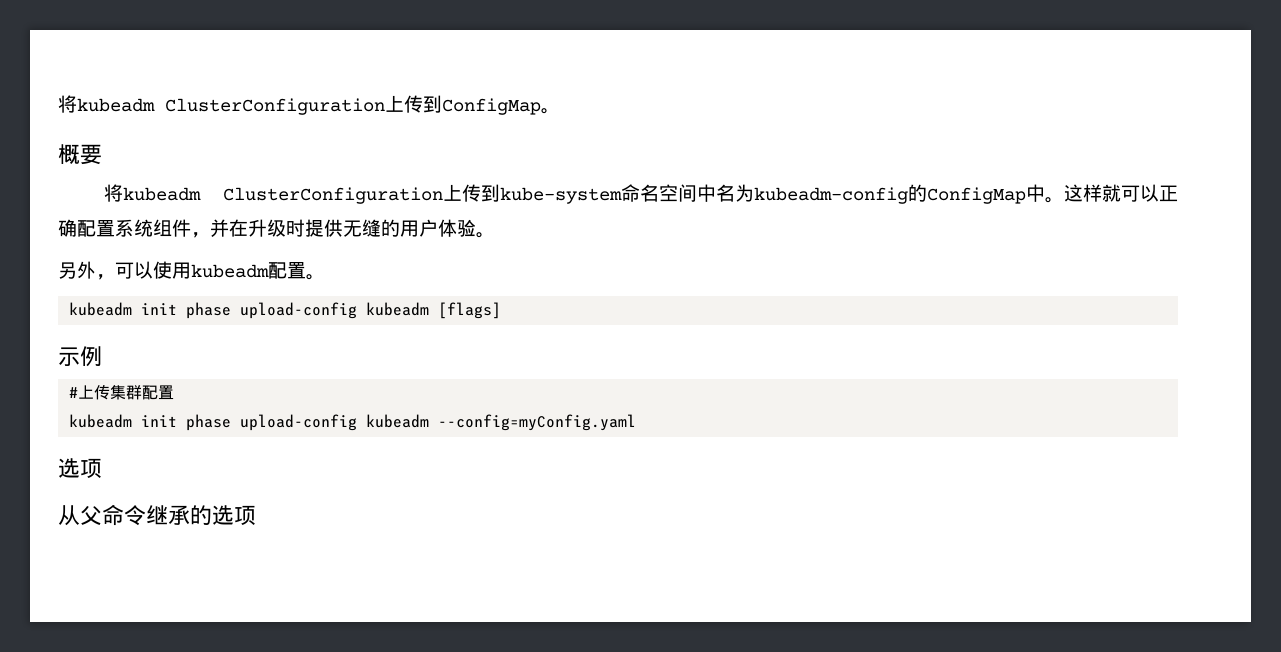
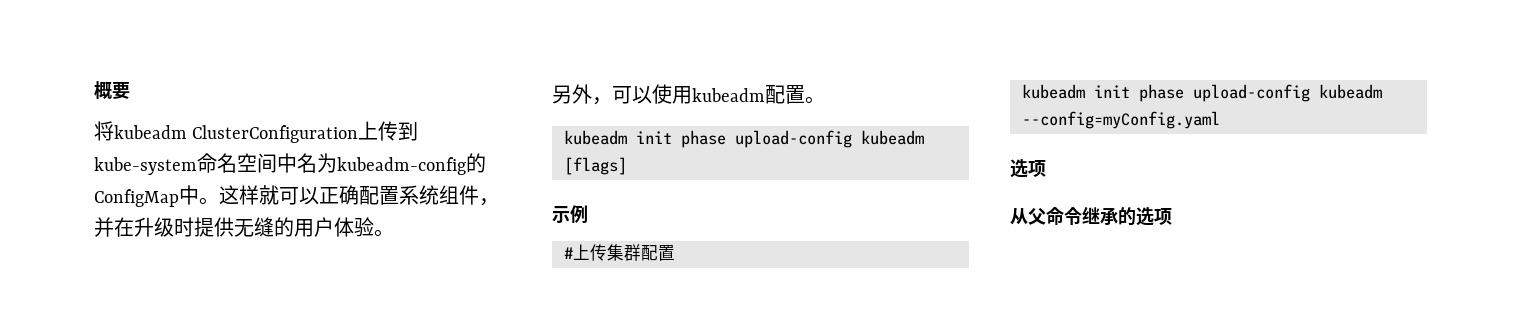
[58,95,560,115] 将kubeadm ClusterConfiguration上传到ConfigMap。 // -> (94, 90) none

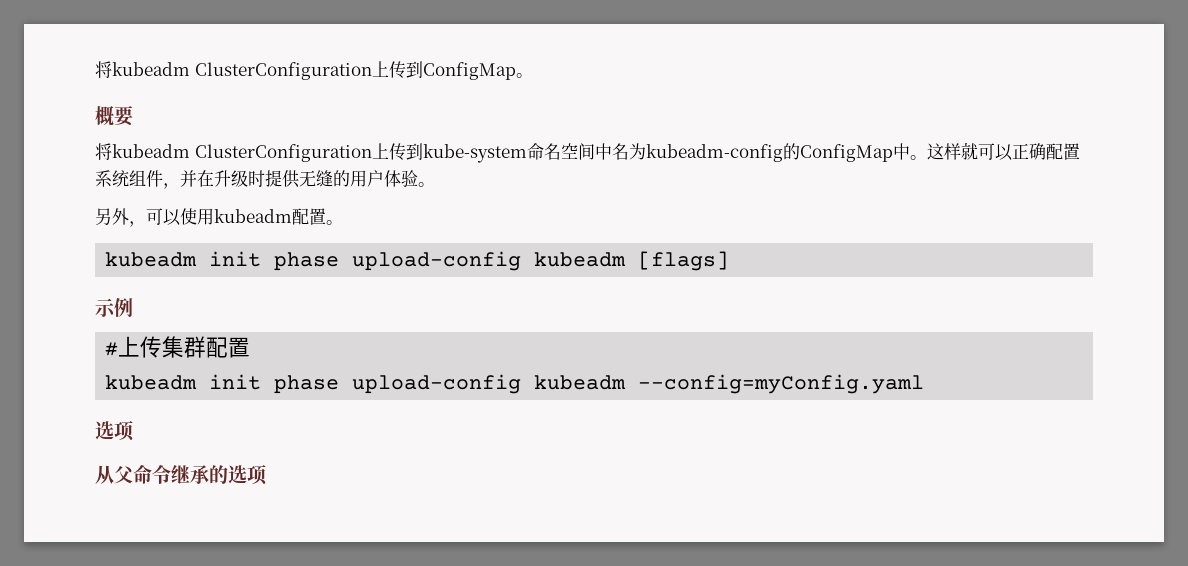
(94, 90) none -> [95,61,533,80] 将kubeadm ClusterConfiguration上传到ConfigMap。 //

